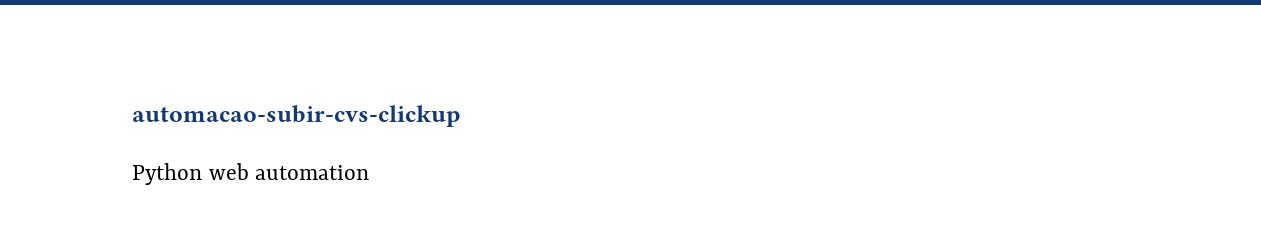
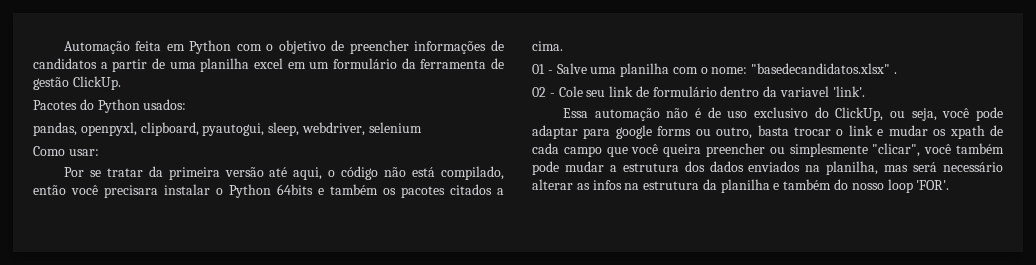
[132,105,461,127] [132,163,370,185] automacao-subir-cvs-clickup // Python web automation -> [63,40,504,54] [33,58,505,72] [33,76,121,90] [33,99,187,113] [33,122,422,136] [33,146,99,156] [63,166,504,180] [33,184,504,198] [532,41,563,51] [532,63,898,77] [532,86,865,97] [562,107,1003,121] [532,125,1004,139] [532,143,1004,157] [532,161,1003,175] [532,179,950,193] Automação feita em Python com o objetivo de preencher informações de candidatos a partir de uma planilha excel em um formulário da ferramenta de gestão ClickUp. // Pacotes do Python usados: // pandas, openpyxl, clipboard, pyautogui, sleep, webdriver, selenium // Como usar: // Por se tratar da primeira versão até aqui, o código não está compilado, então você precisara instalar o Python 64bits e também os pacotes citados a cima. // 01 - Salve uma planilha com o nome: "basedecandidatos.xlsx" . // 02 - Cole seu link de formulário dentro da variavel 'link'. // Essa automação não é de uso exclusivo do ClickUp, ou seja, você pode adaptar para google forms ou outro, basta trocar o link e mudar os xpath de cada campo que você queira preencher ou simplesmente "clicar", você também pode mudar a estrutura dos dados enviados na planilha, mas será necessário alterar as infos na estrutura da planilha e também do nosso loop 'FOR'.

